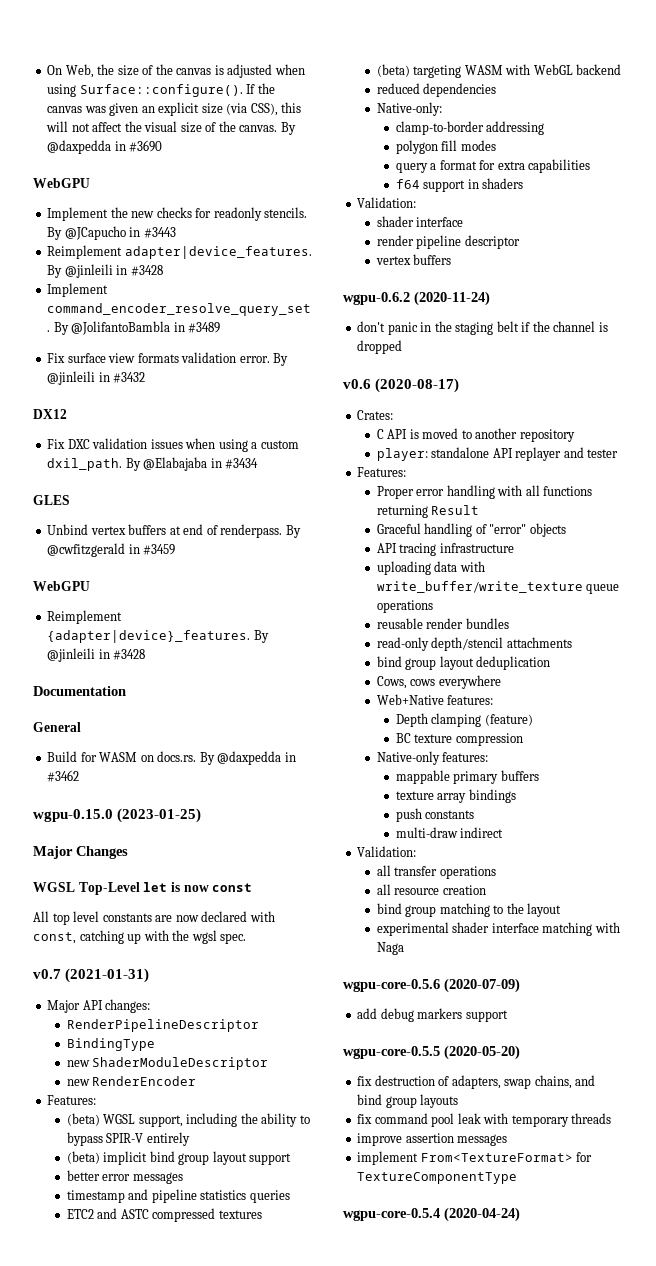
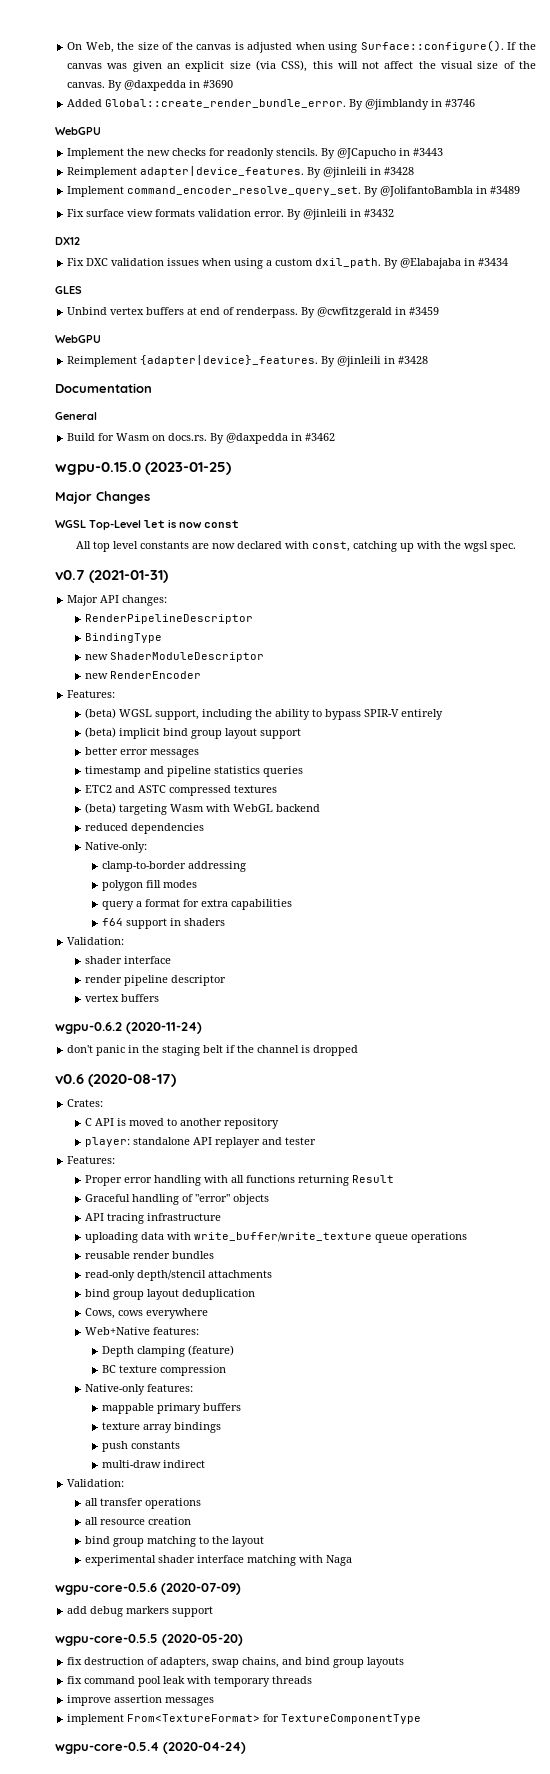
(163, 146) none -> [67,99,476,110] // Added Global::create_render_bundle_error. By @jimblandy in #3746
[99,752,138,762] WASM -> [116,433,151,441] Wasm
[464,65,503,75] WASM -> [169,804,204,812] Wasm

